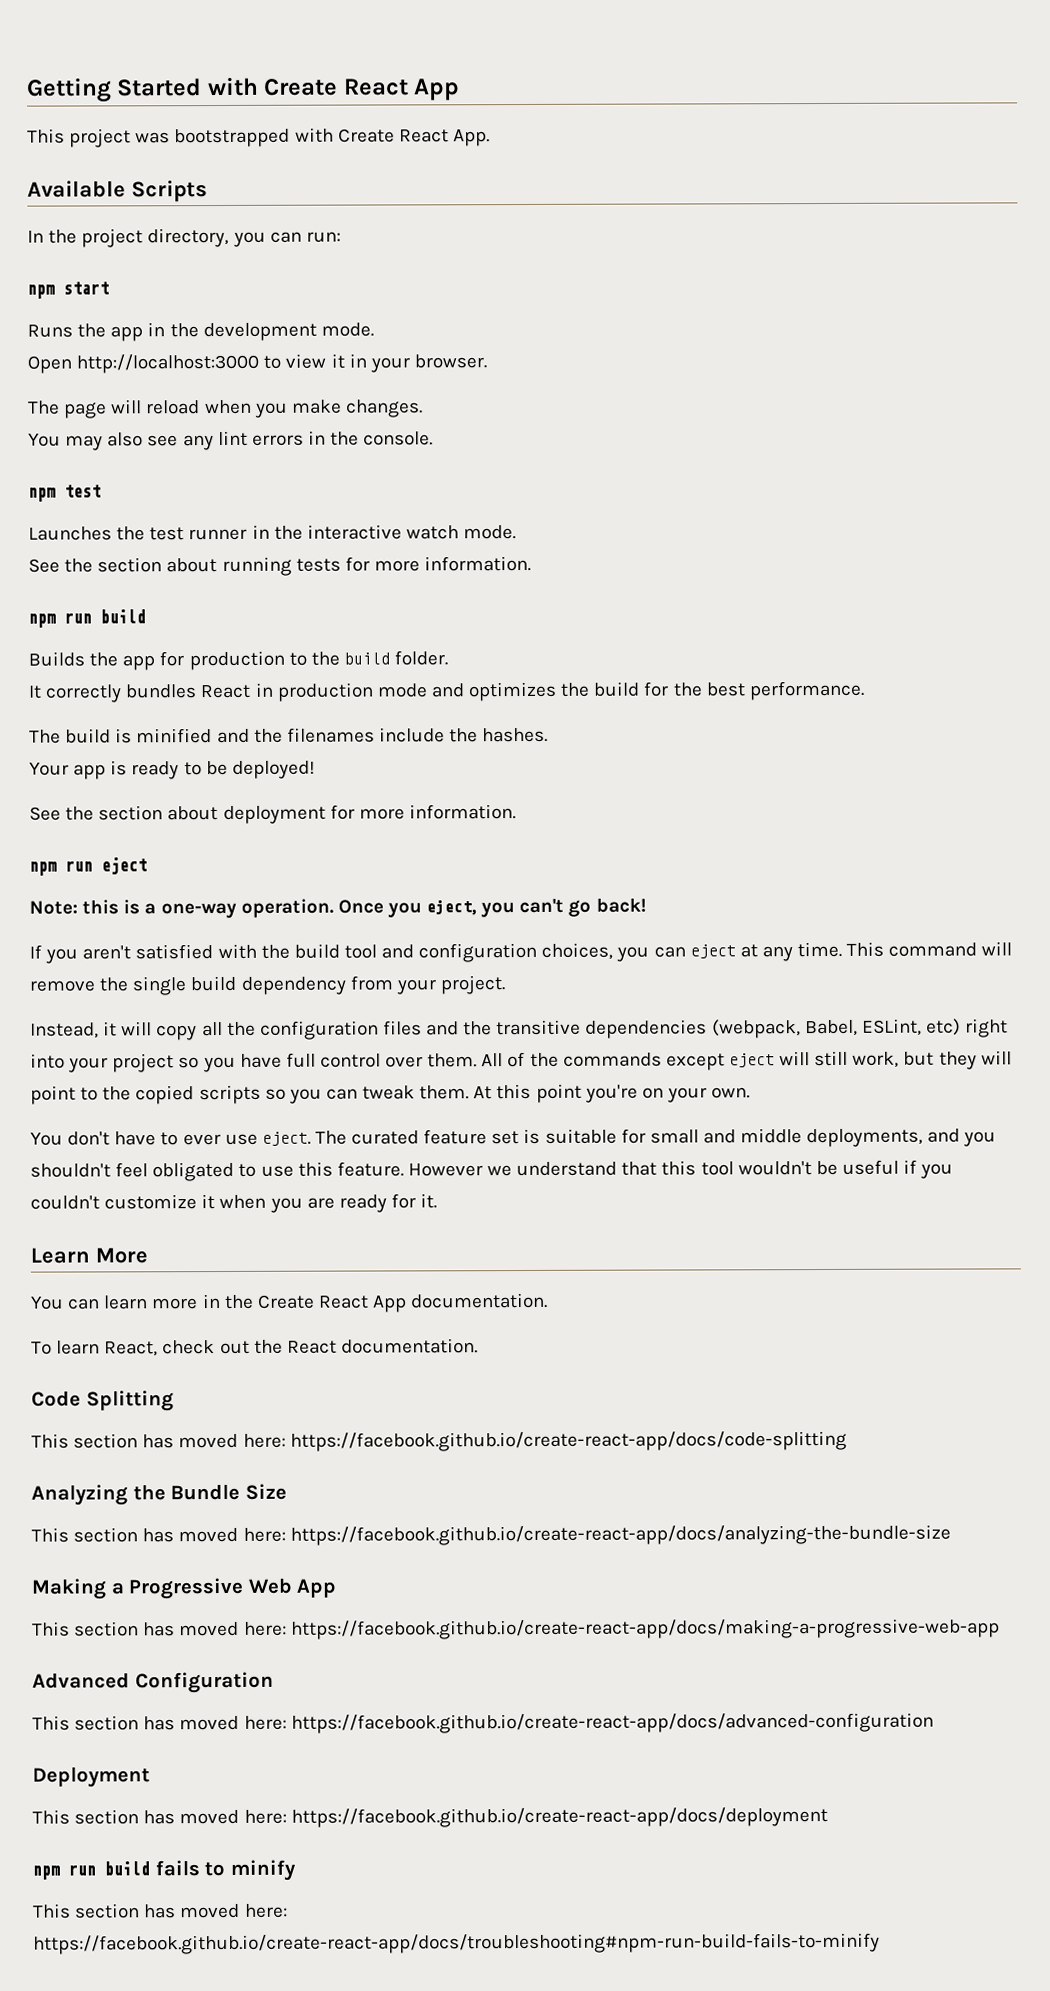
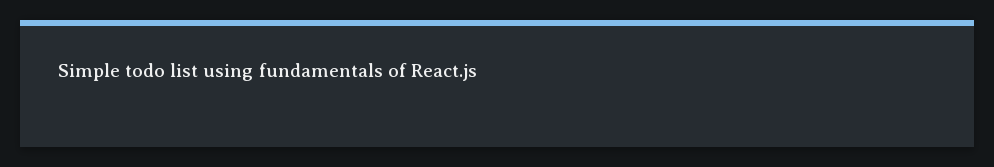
[26,76,461,103] [27,127,490,148] [27,180,208,203] [27,227,341,248] [27,281,109,299] [27,322,374,342] [27,353,487,374] [28,399,423,419] [28,430,434,451] [28,484,101,502] [28,524,517,541] [28,555,532,577] [28,609,146,628] [28,650,449,671] [28,680,865,703] [29,727,549,744] [29,760,315,780] [29,804,516,825] [29,857,147,876] [29,897,647,919] [29,941,1013,964] [29,975,505,996] [30,1018,1009,1041] [30,1050,1012,1073] [30,1083,751,1105] [30,1128,997,1148] [30,1159,954,1182] [30,1193,438,1213] [30,1247,148,1264] [30,1292,549,1313] [31,1338,478,1357] [31,1390,174,1412] [31,1430,847,1452] [31,1483,287,1506] [31,1524,951,1546] [31,1577,337,1600] [32,1618,1000,1640] [32,1671,274,1694] [32,1712,934,1734] [32,1766,150,1788] [32,1807,828,1828] [32,1859,296,1881] [33,1903,288,1919] [33,1932,880,1955] Getting Started with Create React App // This project was bootstrapped with Create React App. // Available Scripts // In the project directory, you can run: // npm start // Runs the app in the development mode. // Open http://localhost:3000 to view it in your browser. // The page will reload when you make changes. // You may also see any lint errors in the console. // npm test // Launches the test runner in the interactive watch mode. // See the section about running tests for more information. // npm run build // Builds the app for production to the build folder. // It correctly bundles React in production mode and optimizes the build for the best performance. // The build is minified and the filenames include the hashes. // Your app is ready to be deployed! // See the section about deployment for more information. // npm run eject // Note: this is a one-way operation. Once you eject, you can't go back! // If you aren't satisfied with the build tool and configuration choices, you can eject at any time. This command will remove the single build dependency from your project. // Instead, it will copy all the configuration files and the transitive dependencies (webpack, Babel, ESLint, etc) right into your project so you have full control over them. All of the commands except eject will still work, but they will point to the copied scripts so you can tweak them. At this point you're on your own. // You don't have to ever use eject. The curated feature set is suitable for small and middle deployments, and you shouldn't feel obligated to use this feature. However we understand that this tool wouldn't be useful if you couldn't customize it when you are ready for it. // Learn More // You can learn more in the Create React App documentation. // To learn React, check out the React documentation. // Code Splitting // This section has moved here: https://facebook.github.io/create-react-app/docs/code-splitting // Analyzing the Bundle Size // This section has moved here: https://facebook.github.io/create-react-app/docs/analyzing-the-bundle-size // Making a Progressive Web App // This section has moved here: https://facebook.github.io/create-react-app/docs/making-a-progressive-web-app // Advanced Configuration // This section has moved here: https://facebook.github.io/create-react-app/docs/advanced-configuration // Deployment // This section has moved here: https://facebook.github.io/create-react-app/docs/deployment // npm run build fails to minify // This section has moved here: https://facebook.github.io/create-react-app/docs/troubleshooting#npm-run-build-fails-to-minify -> [58,63,477,81] Simple todo list using fundamentals of React.js

